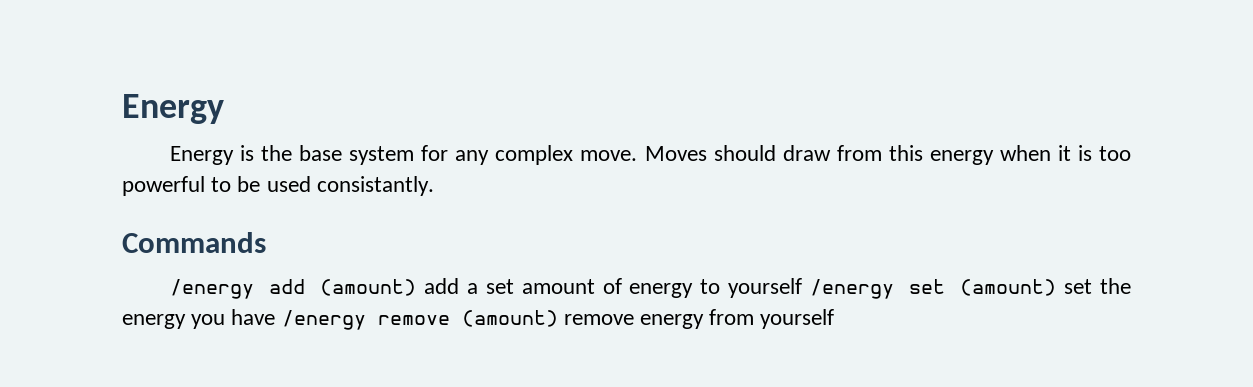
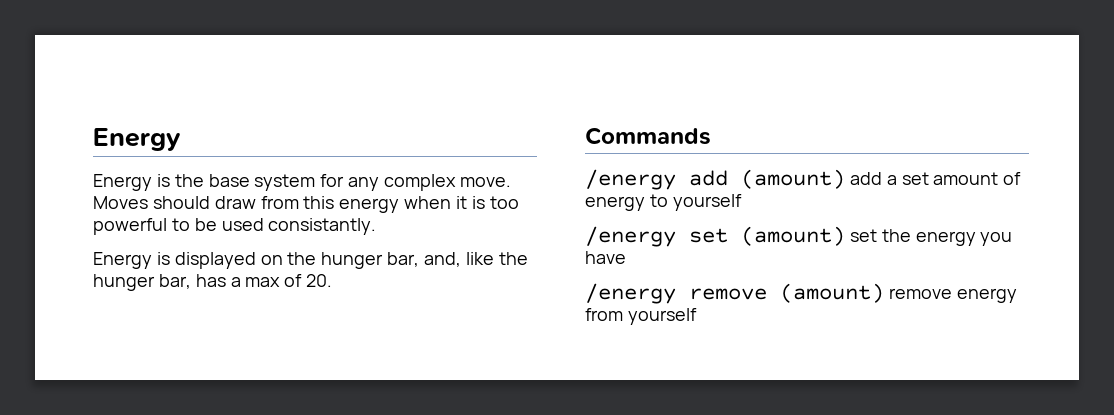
(434, 186) none -> [93,252,528,269] [93,274,333,291] // Energy is displayed on the hunger bar, and, like the hunger bar, has a max of 20.
(803, 288) none -> (742, 202) //
(276, 317) none -> (626, 257) //

